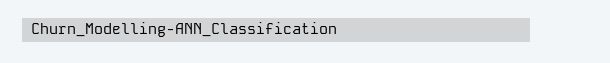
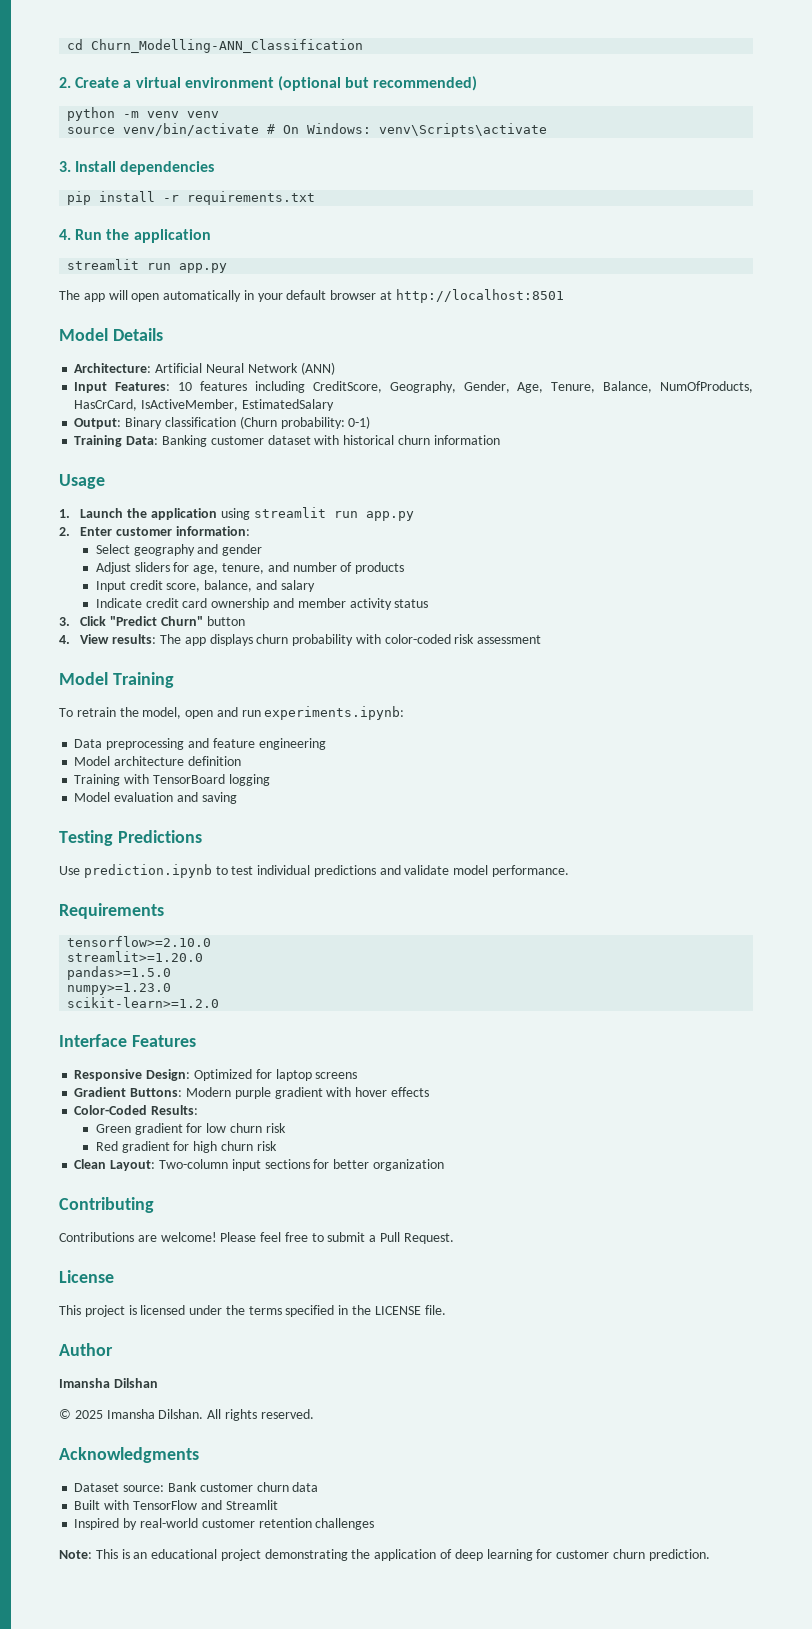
(30, 29) none -> [67,39,84,50] cd
(337, 29) none -> [59,76,478,91] [67,107,220,121] [67,123,548,137] [59,161,215,175] [67,191,316,205] [59,229,211,243] [67,259,228,273] [59,289,564,303] [59,328,163,341] [74,362,335,375] [74,381,753,393] [74,399,334,411] [74,416,371,429] [74,435,500,447] [59,474,105,489] [59,507,414,521] [59,526,251,536] [95,544,263,556] [95,562,405,574] [95,580,315,592] [95,598,429,610] [59,616,245,626] [59,634,542,646] [59,672,174,688] [59,706,405,720] [74,738,326,750] [74,756,241,766] [74,774,270,786] [74,792,237,804] [59,830,202,846] [59,864,570,878] [59,903,164,919] [67,936,212,947] [67,951,204,962] [67,966,172,980] [67,983,172,995] [67,997,220,1008] [59,1034,196,1047] [74,1069,358,1081] [74,1087,429,1099] [74,1105,199,1115] [95,1123,286,1135] [95,1141,277,1153] [74,1159,444,1171] [59,1197,154,1213] [59,1232,454,1244] [59,1270,114,1283] [59,1305,446,1317] [59,1343,113,1356] [59,1378,158,1388] [59,1409,314,1421] [59,1447,199,1463] [74,1482,319,1492] [74,1500,278,1510] [74,1518,375,1530] [59,1549,710,1561] // 2. Create a virtual environment (optional but recommended) // python -m venv venv // source venv/bin/activate # On Windows: venv\Scripts\activate // 3. Install dependencies // pip install -r requirements.txt // 4. Run the application // streamlit run app.py // The app will open automatically in your default browser at http://localhost:8501 // Model Details // Architecture: Artificial Neural Network (ANN) // Input Features: 10 features including CreditScore, Geography, Gender, Age, Tenure, Balance, NumOfProducts, HasCrCard, IsActiveMember, EstimatedSalary // Output: Binary classification (Churn probability: 0-1) // Training Data: Banking customer dataset with historical churn information // Usage // 1. Launch the application using streamlit run app.py // 2. Enter customer information: // Select geography and gender // Adjust sliders for age, tenure, and number of products // Input credit score, balance, and salary // Indicate credit card ownership and member activity status // 3. Click "Predict Churn" button // 4. View results: The app displays churn probability with color-coded risk assessment // Model Training // To retrain the model, open and run experiments.ipynb: // Data preprocessing and feature engineering // Model architecture definition // Training with TensorBoard logging // Model evaluation and saving // Testing Predictions // Use prediction.ipynb to test individual predictions and validate model performance. // Requirements // tensorflow>=2.10.0 // streamlit>=1.20.0 // pandas>=1.5.0 // numpy>=1.23.0 // scikit-learn>=1.2.0 // Interface Features // Responsive Design: Optimized for laptop screens // Gradient Buttons: Modern purple gradient with hover effects // Color-Coded Results: // Green gradient for low churn risk // Red gradient for high churn risk // Clean Layout: Two-column input sections for better organization // Contributing // Contributions are welcome! Please feel free to submit a Pull Request. // License // This project is licensed under the terms specified in the LICENSE file. // Author // Imansha Dilshan // © 2025 Imansha Dilshan. All rights reserved. // Acknowledgments // Dataset source: Bank customer churn data // Built with TensorFlow and Streamlit // Inspired by real-world customer retention challenges // Note: This is an educational project demonstrating the application of deep learning for customer churn prediction.

